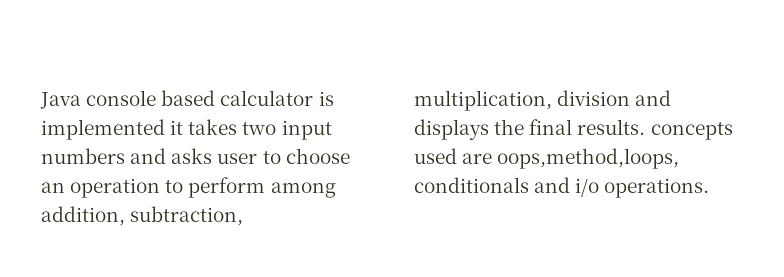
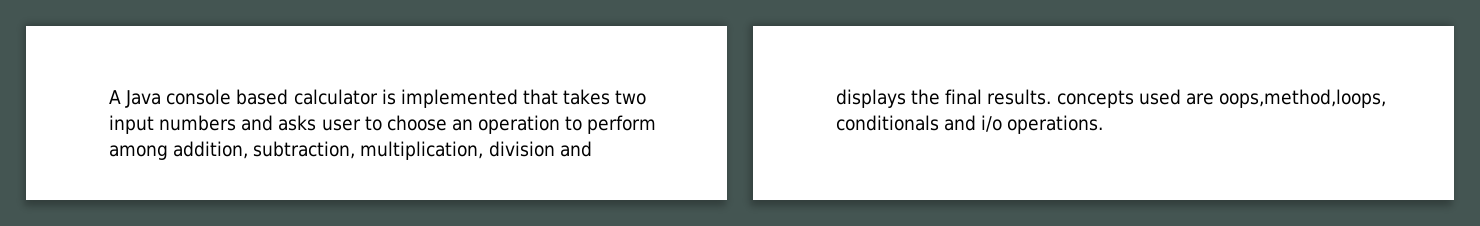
(40, 100) none -> [109,90,121,104] A
[170,120,184,135] it -> [522,89,558,105] that

